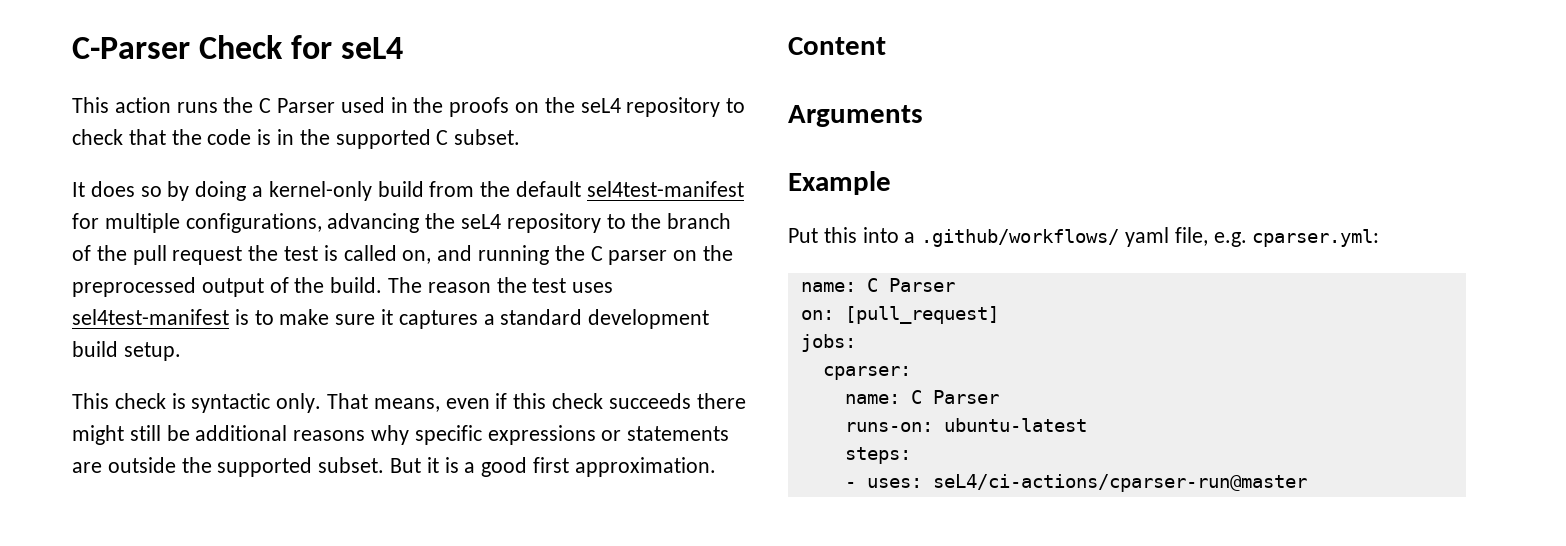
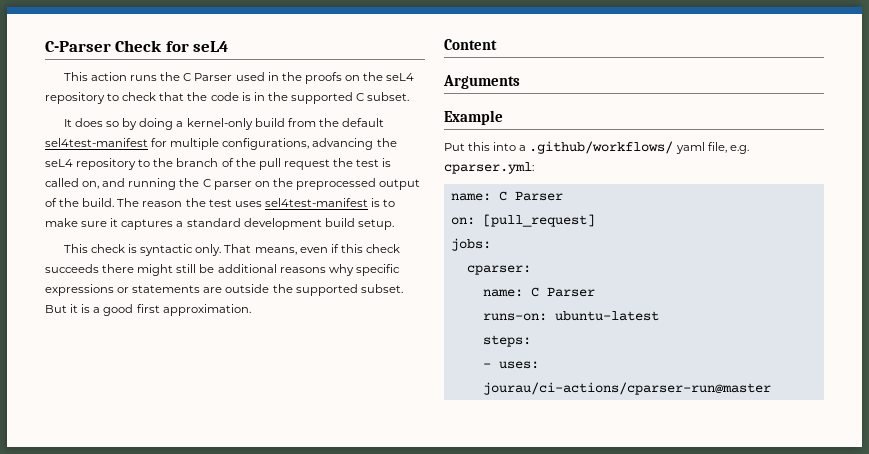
[932,474,1307,492] seL4/ci-actions/cparser-run@master -> [482,382,771,395] jourau/ci-actions/cparser-run@master

